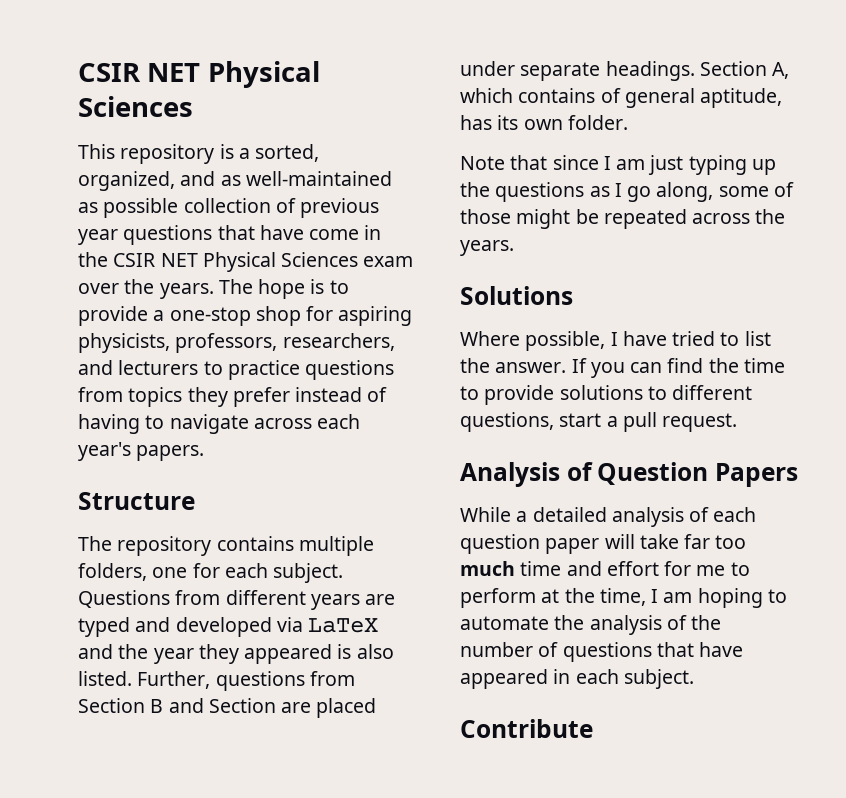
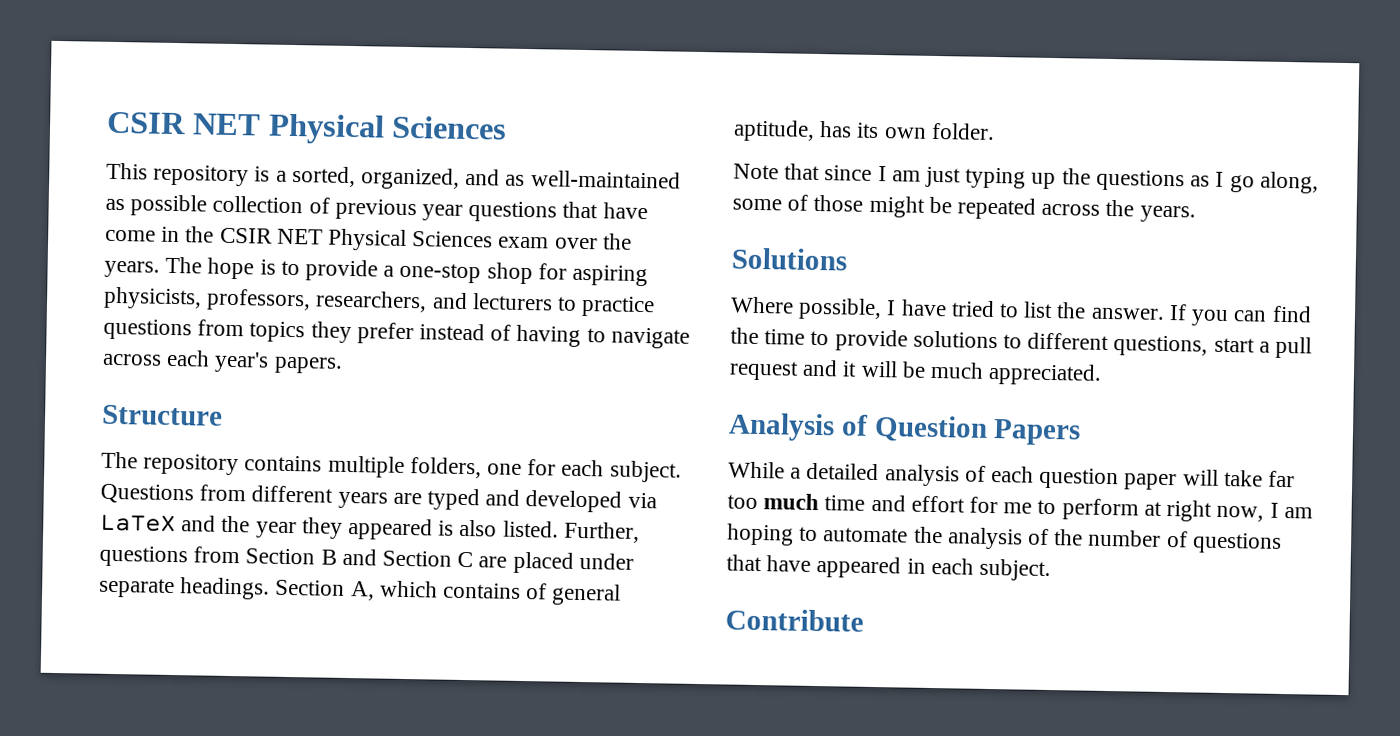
(276, 705) none -> [457,551,474,568] C
[662,413,738,432] request. -> [729,359,1103,386] request and it will be much appreciated.
[564,588,646,606] the time, -> [1166,500,1265,522] right now,

